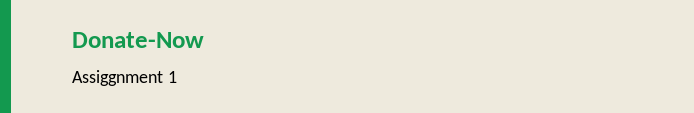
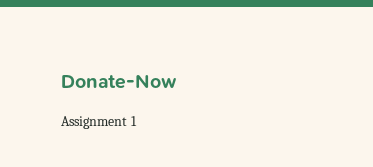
[72,70,163,86] Assiggnment -> [61,116,127,129] Assignment

